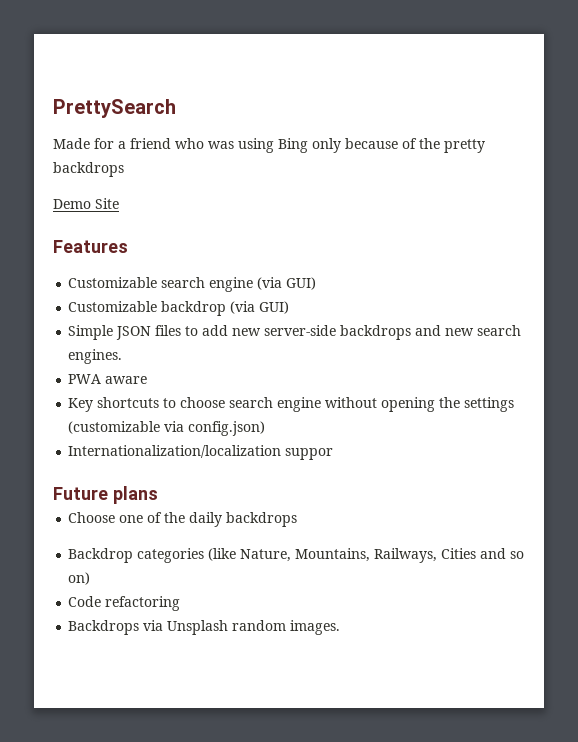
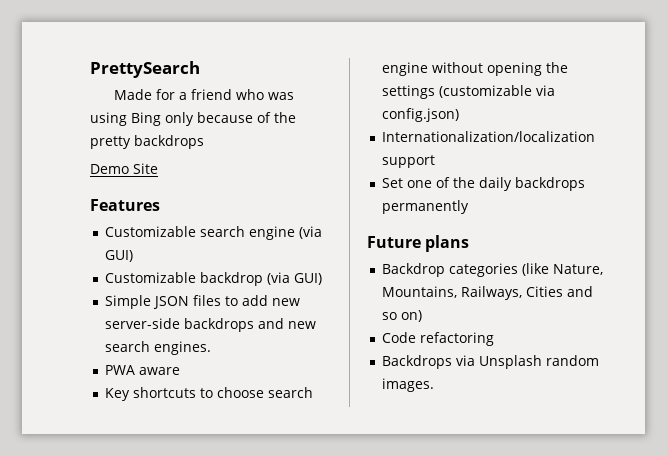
[285,448,334,460] [53,486,158,504] [68,512,116,523] suppor // Future plans // Choose -> [381,155,435,168] [381,178,403,188] support // Set
(298, 519) none -> [381,200,469,214] [367,235,470,252] permanently // Future plans

